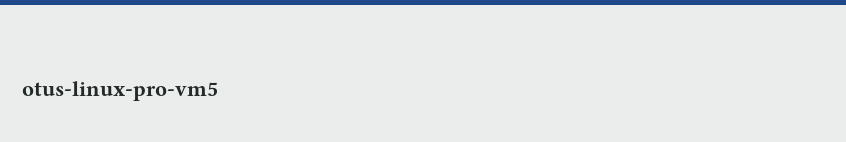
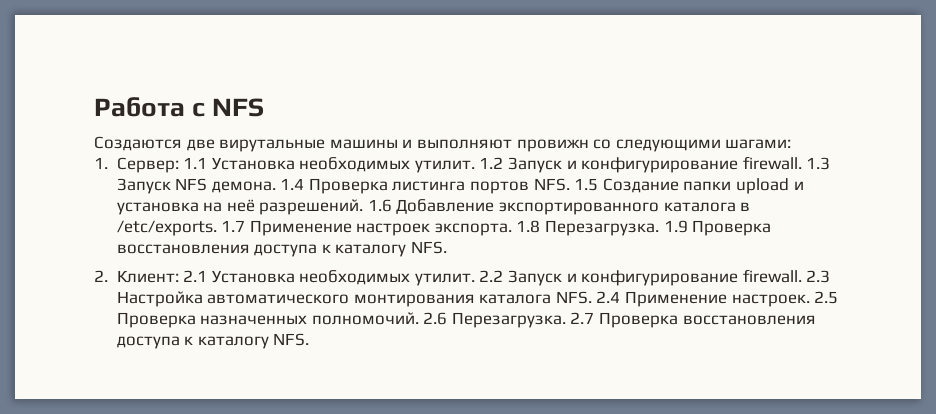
[22,81,218,101] otus-linux-pro-vm5 -> [94,97,265,117] [94,136,792,152] [94,156,831,173] [116,178,804,194] [116,199,751,215] [116,220,772,236] [116,241,447,257] [94,269,831,286] [116,291,839,307] [116,312,816,328] [116,333,310,349] Работа с NFS // Создаются две вирутальные машины и выполняют провижн со следующими шагами: // 1. Сервер: 1.1 Установка необходимых утилит. 1.2 Запуск и конфигурирование firewall. 1.3 Запуск NFS демона. 1.4 Проверка листинга портов NFS. 1.5 Создание папки upload и установка на неё разрешений. 1.6 Добавление экспортированного каталога в /etc/exports. 1.7 Применение настроек экспорта. 1.8 Перезагрузка. 1.9 Проверка восстановления доступа к каталогу NFS. // 2. Клиент: 2.1 Установка необходимых утилит. 2.2 Запуск и конфигурирование firewall. 2.3 Настройка автоматического монтирования каталога NFS. 2.4 Применение настроек. 2.5 Проверка назначенных полномочий. 2.6 Перезагрузка. 2.7 Проверка восстановления доступа к каталогу NFS.

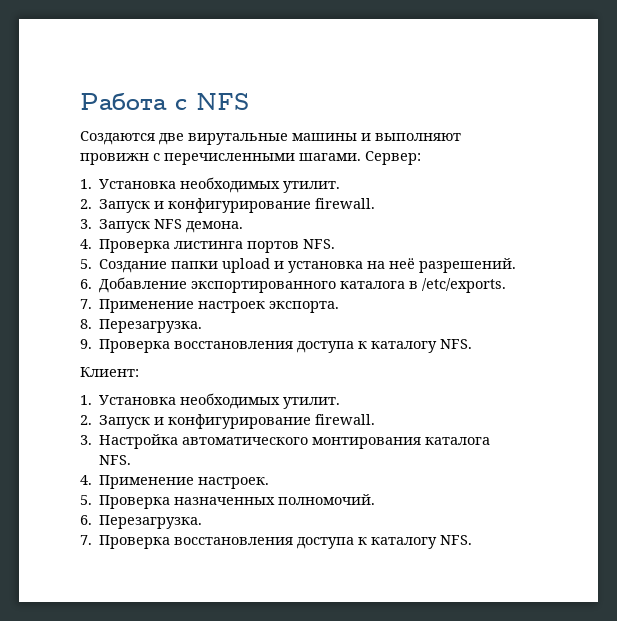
[593,139,792,152] [94,156,831,173] со следующими шагами: // 1. Сервер: 1.1 Установка необходимых утилит. 1.2 Запуск и конфигурирование firewall. 1.3 -> [153,151,421,165] [80,177,341,193] [80,198,376,213] [80,219,92,229] c перечисленными шагами. Сервер: // 1. Установка необходимых утилит. // 2. Запуск и конфигурирование firewall. // 3.
[280,178,305,190] 1.4 -> [80,239,92,249] // 4.
[574,178,599,191] 1.5 -> [80,259,92,269] // 5.
[367,199,392,212] 1.6 -> [80,279,92,289] // 6.
[221,220,246,232] 1.7 -> [80,299,92,309] // 7.
[516,220,688,236] 1.8 Перезагрузка. 1.9 -> [80,319,203,333] [80,339,92,349] // 8. Перезагрузка. // 9.
[94,269,831,286] 2. Клиент: 2.1 Установка необходимых утилит. 2.2 Запуск и конфигурирование firewall. 2.3 -> [80,367,139,377] [80,393,341,409] [80,414,376,429] [80,435,92,445] Клиент: // 1. Установка необходимых утилит. // 2. Запуск и конфигурирование firewall. // 3.
[596,291,621,303] 2.4 -> [80,475,92,485] // 4.
[814,291,839,304] 2.5 -> [80,495,92,505] // 5.
[423,312,595,328] 2.6 Перезагрузка. 2.7 -> [80,515,203,529] [80,535,92,545] // 6. Перезагрузка. // 7.

